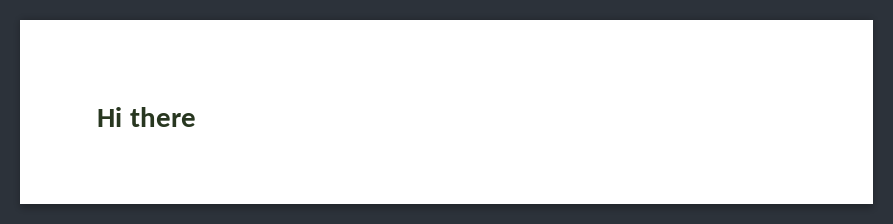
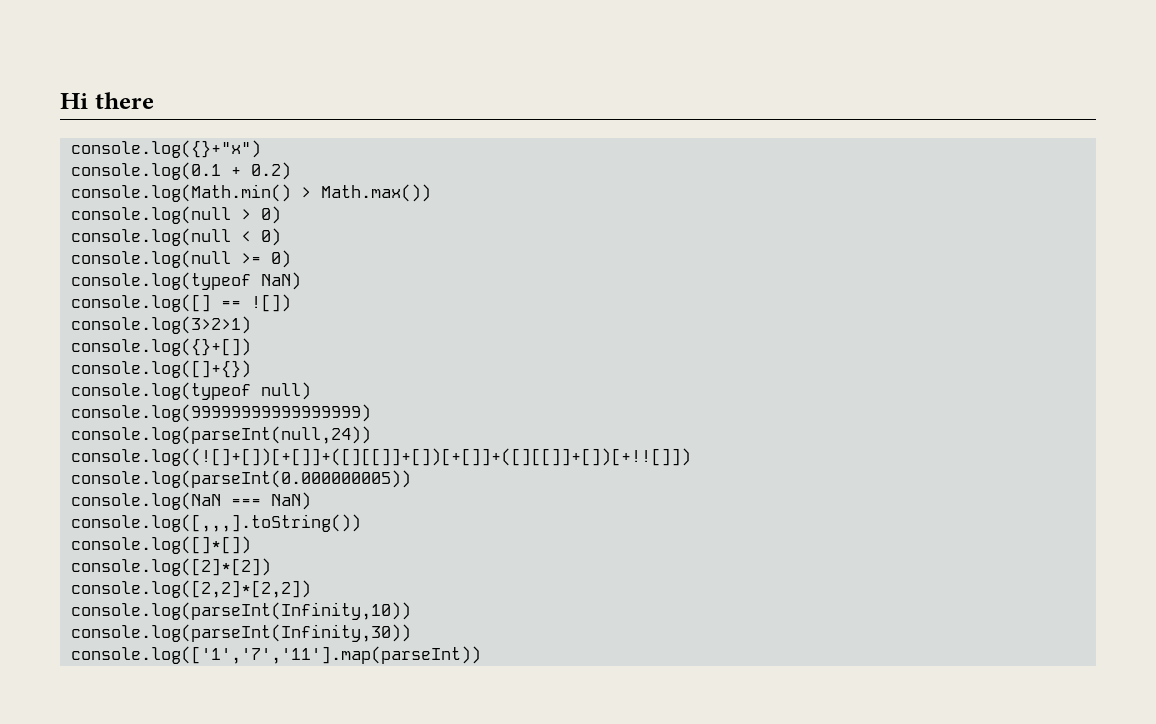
(196, 117) none -> [71,140,262,158] [71,162,292,180] [71,184,432,202] [71,206,282,224] [71,228,282,246] [71,250,292,268] [71,272,302,290] [71,294,292,312] [71,316,252,334] [71,338,252,356] [71,360,252,378] [71,382,312,400] [71,404,372,422] [71,426,372,444] [71,448,692,466] [71,470,412,488] [71,492,312,510] [71,514,362,532] [71,536,252,554] [71,558,272,576] [71,580,312,598] [71,602,412,620] [71,624,412,642] [71,646,482,664] // console.log({}+"x") // console.log(0.1 + 0.2) // console.log(Math.min() > Math.max()) // console.log(null > 0) // console.log(null < 0) // console.log(null >= 0) // console.log(typeof NaN) // console.log([] == ![]) // console.log(3>2>1) // console.log({}+[]) // console.log([]+{}) // console.log(typeof null) // console.log(99999999999999999) // console.log(parseInt(null,24)) // console.log((![]+[])[+[]]+([][[]]+[])[+[]]+([][[]]+[])[+!![]]) // console.log(parseInt(0.000000005)) // console.log(NaN === NaN) // console.log([,,,].toString()) // console.log([]*[]) // console.log([2]*[2]) // console.log([2,2]*[2,2]) // console.log(parseInt(Infinity,10)) // console.log(parseInt(Infinity,30)) // console.log(['1','7','11'].map(parseInt))

